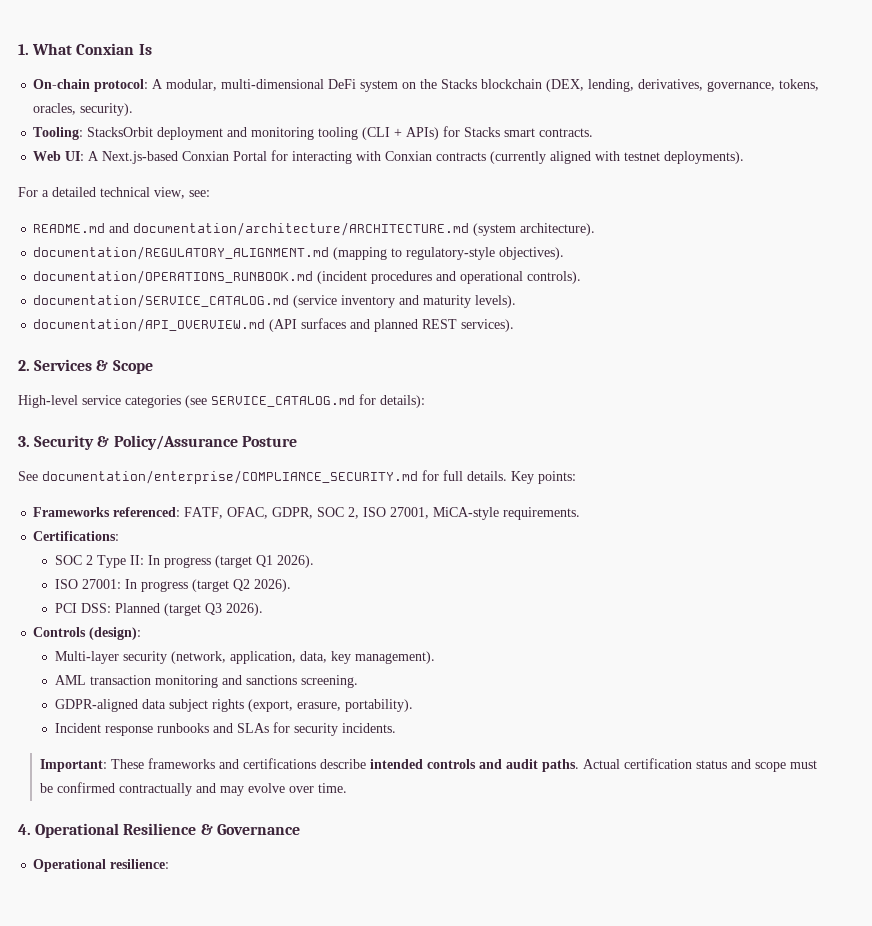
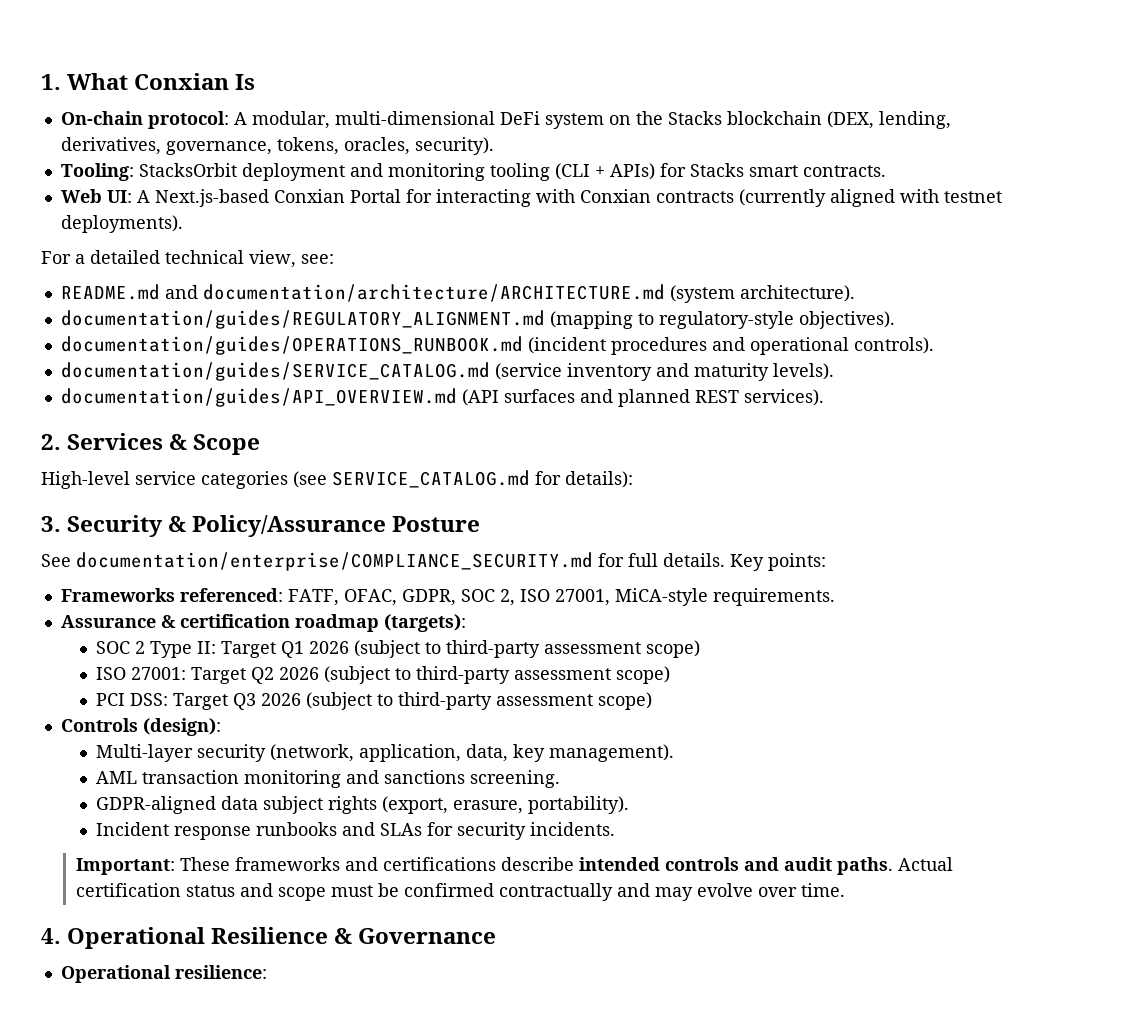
[33,246,330,260] documentation/REGULATORY_ALIGNMENT.md -> [60,310,545,329] documentation/guides/REGULATORY_ALIGNMENT.md
[33,270,314,284] documentation/OPERATIONS_RUNBOOK.md -> [60,336,523,355] documentation/guides/OPERATIONS_RUNBOOK.md
[33,294,290,308] documentation/SERVICE_CATALOG.md -> [60,362,490,381] documentation/guides/SERVICE_CATALOG.md
[33,318,266,332] documentation/API_OVERVIEW.md -> [60,388,457,407] documentation/guides/API_OVERVIEW.md
[33,531,120,541] Certifications: -> [60,614,466,632] Assurance & certification roadmap (targets):
[148,555,315,568] [55,579,292,592] [55,603,264,616] In progress (target Q1 2026). // ISO 27001: In progress (target Q2 2026). // PCI DSS: Planned (target Q3 2026). -> [220,640,700,658] [95,666,670,684] [95,692,652,710] Target Q1 2026 (subject to third-party assessment scope) // ISO 27001: Target Q2 2026 (subject to third-party assessment scope) // PCI DSS: Target Q3 2026 (subject to third-party assessment scope)

